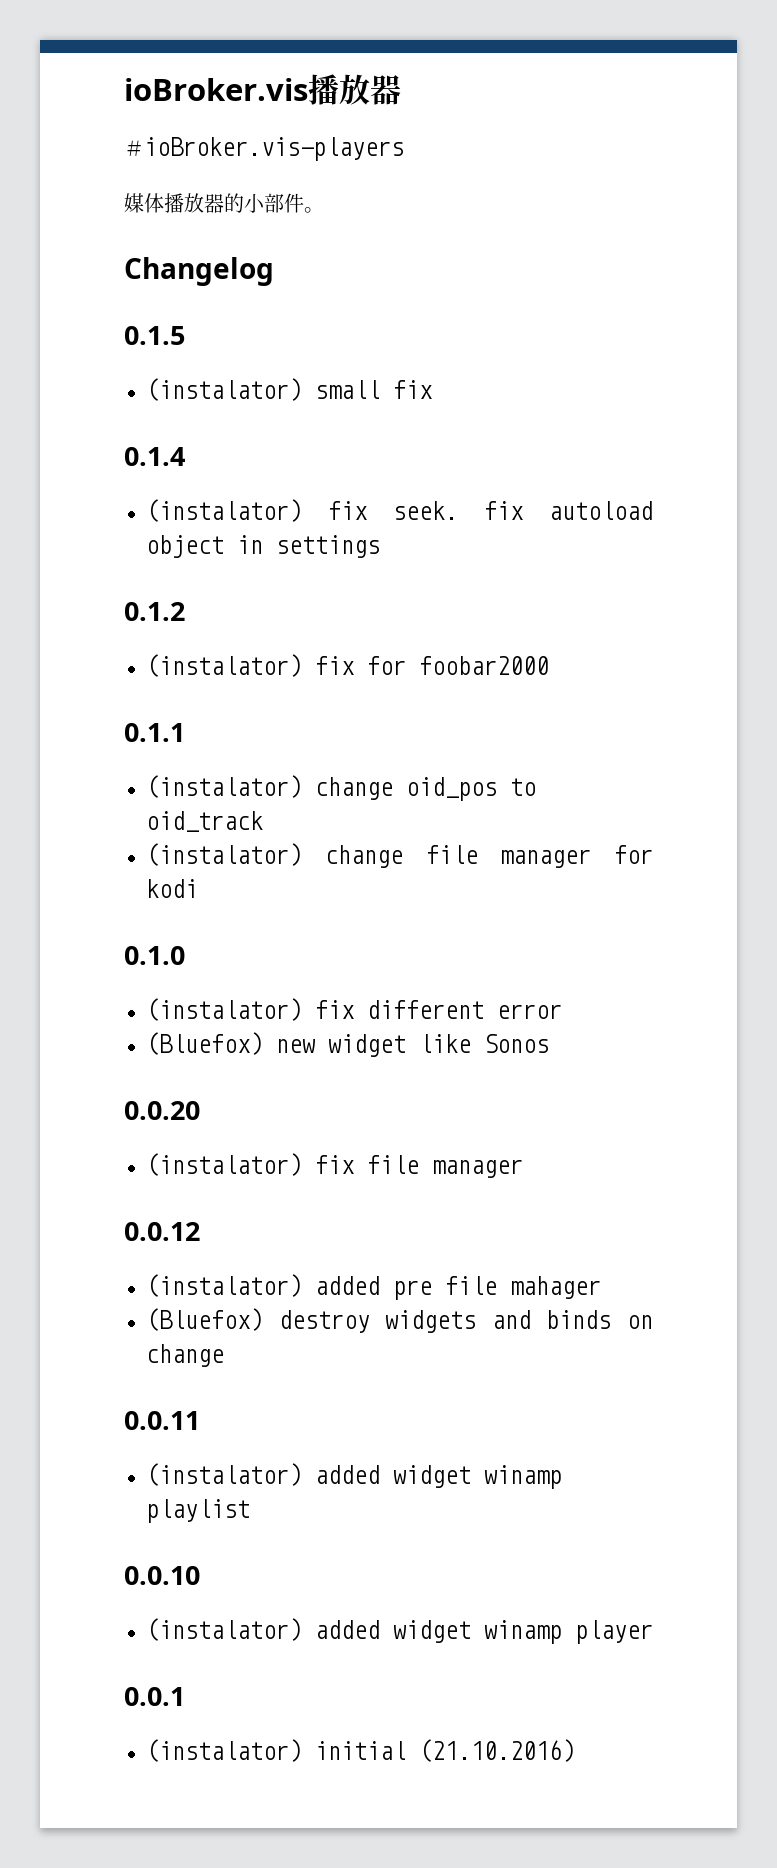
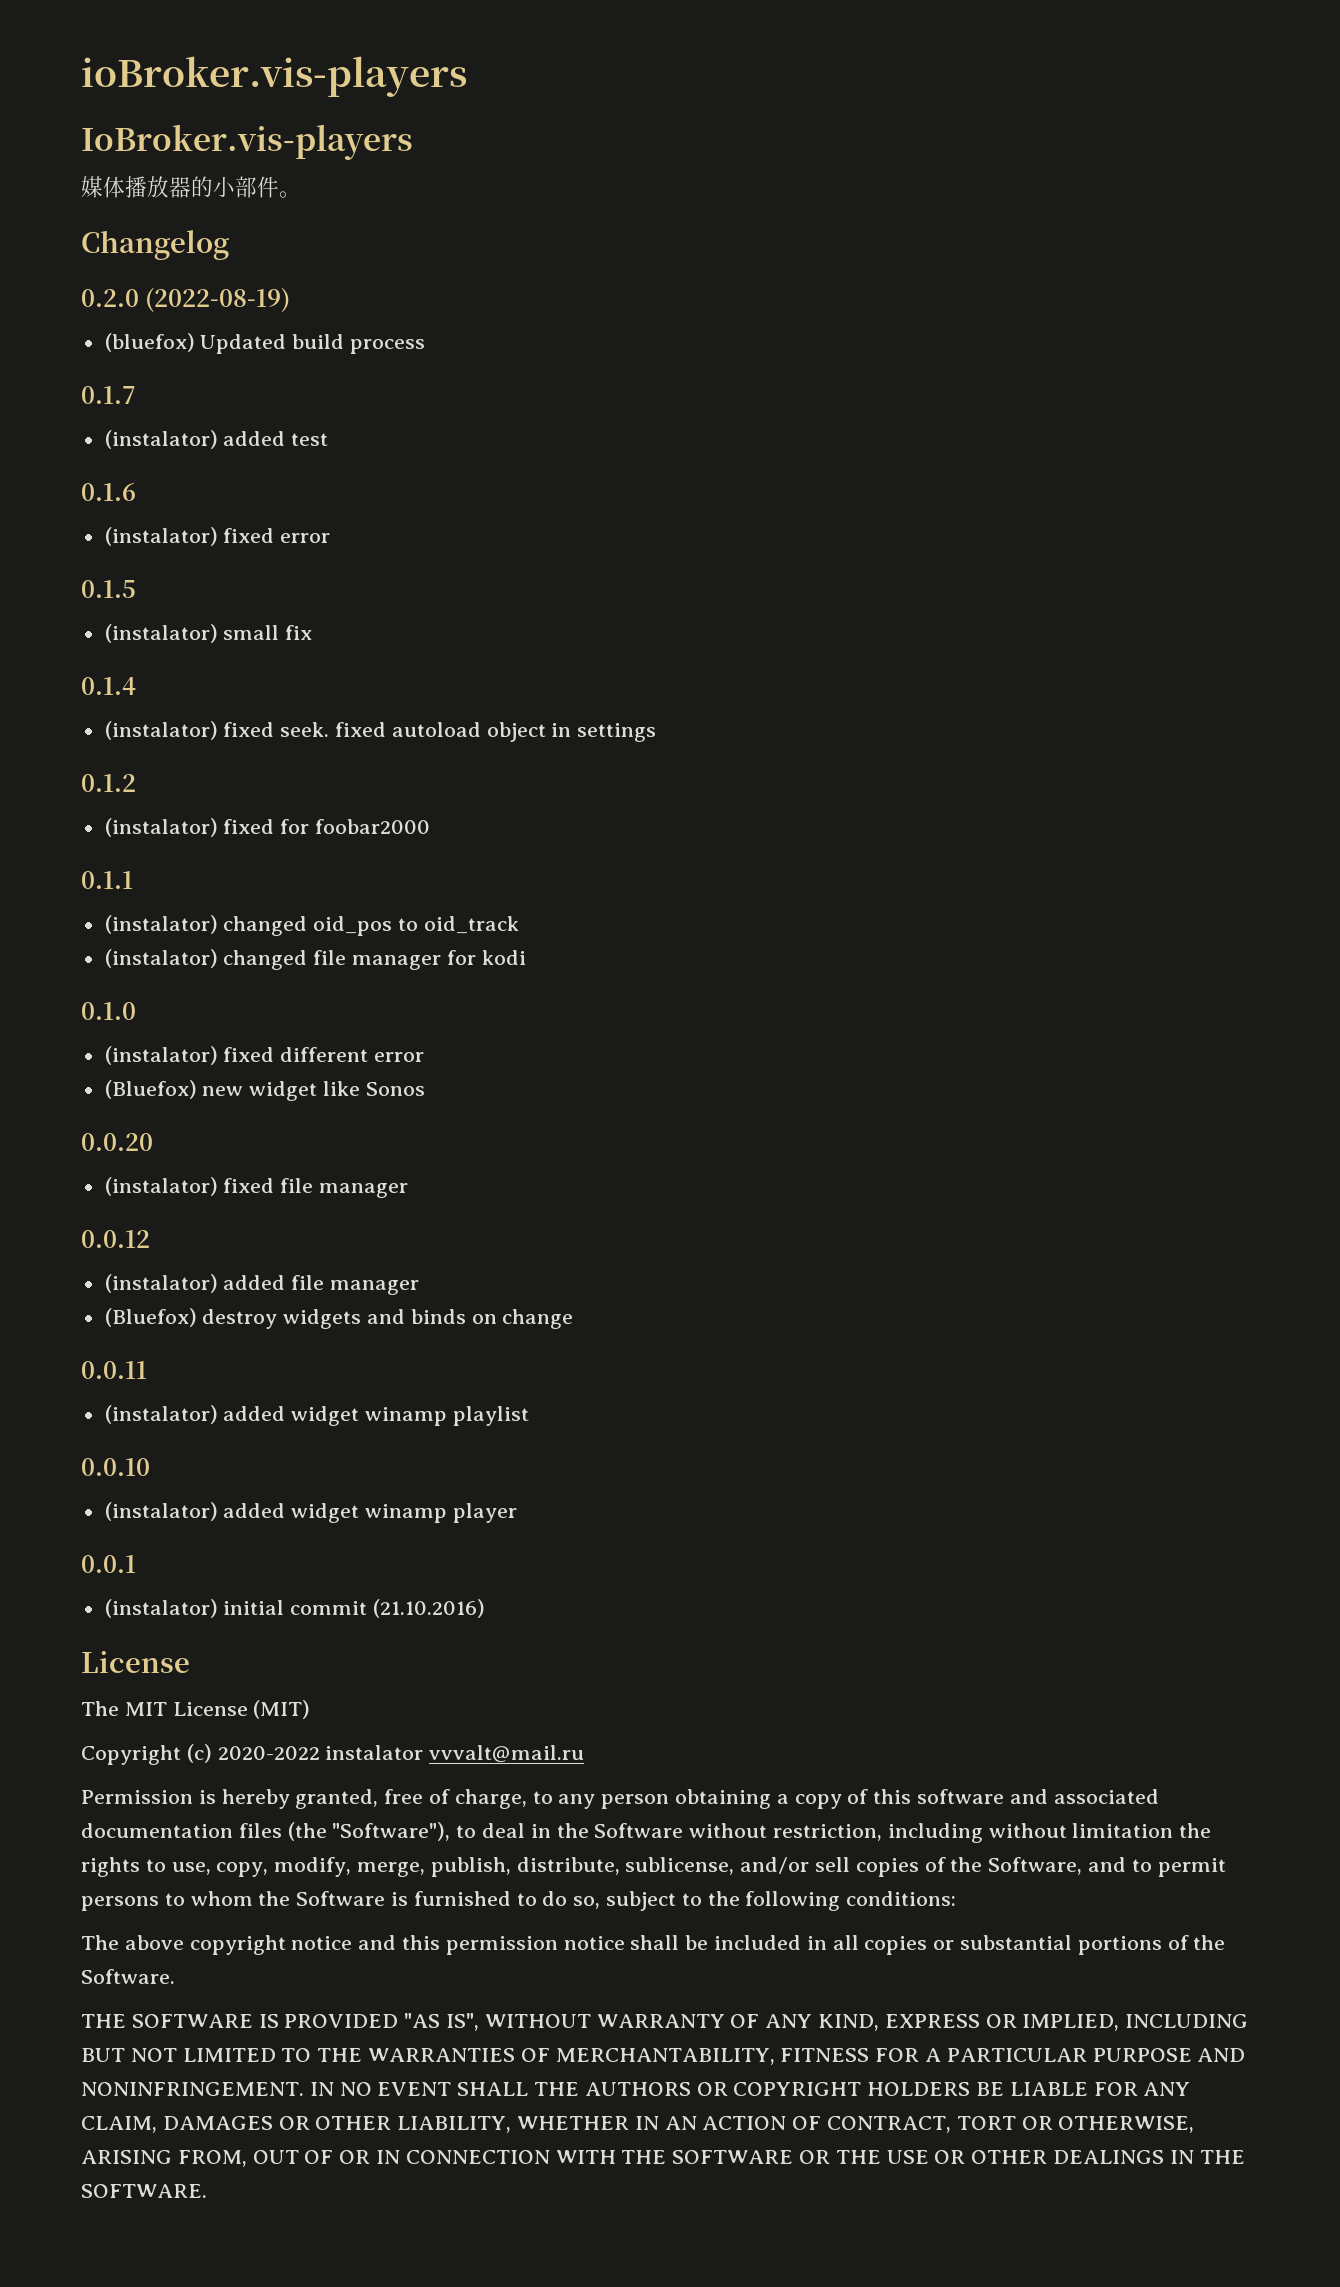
[124,74,401,105] [124,137,404,161] ioBroker.vis播放器 // ＃ioBroker.vis-players -> [81,56,467,97] [81,124,413,160] ioBroker.vis-players // IoBroker.vis-players
(274, 271) none -> [81,287,291,312] [104,333,426,354] [81,386,136,404] [104,430,329,449] [81,483,136,501] [104,527,331,546] // 0.2.0 (2022-08-19) // (bluefox) Updated build process // 0.1.7 // (instalator) added test // 0.1.6 // (instalator) fixed error
[328,501,523,520] fix seek. fix -> [223,722,387,737] fixed seek. fixed
[315,656,354,675] fix -> [223,819,275,834] fixed
[315,777,393,800] change -> [223,916,308,936] changed
[324,845,403,868] change -> [223,950,308,970] changed
[315,1000,354,1019] fix -> [223,1047,275,1062] fixed
[315,1155,354,1174] fix -> [223,1178,275,1193] fixed
[393,1276,601,1300] pre file mahager -> [291,1275,420,1295] file manager
(406, 1750) none -> [290,1601,368,1615] commit
(575, 1750) none -> [81,1651,190,1673] [81,1700,311,1719] [81,1744,585,1765] [81,1789,1159,1809] [81,1822,1212,1843] [81,1857,1226,1877] [81,1891,957,1911] [81,1935,1226,1955] [81,1969,175,1984] [81,2013,1249,2031] [81,2048,1246,2065] [81,2082,1191,2096] [81,2116,1195,2133] [81,2150,1245,2167] [81,2184,207,2198] // License // The MIT License (MIT) // Copyright (c) 2020-2022 instalator vvvalt@mail.ru // Permission is hereby granted, free of charge, to any person obtaining a copy of this software and associated documentation files (the "Software"), to deal in the Software without restriction, including without limitation the rights to use, copy, modify, merge, publish, distribute, sublicense, and/or sell copies of the Software, and to permit persons to whom the Software is furnished to do so, subject to the following conditions: // The above copyright notice and this permission notice shall be included in all copies or substantial portions of the Software. // THE SOFTWARE IS PROVIDED "AS IS", WITHOUT WARRANTY OF ANY KIND, EXPRESS OR IMPLIED, INCLUDING BUT NOT LIMITED TO THE WARRANTIES OF MERCHANTABILITY, FITNESS FOR A PARTICULAR PURPOSE AND NONINFRINGEMENT. IN NO EVENT SHALL THE AUTHORS OR COPYRIGHT HOLDERS BE LIABLE FOR ANY CLAIM, DAMAGES OR OTHER LIABILITY, WHETHER IN AN ACTION OF CONTRACT, TORT OR OTHERWISE, ARISING FROM, OUT OF OR IN CONNECTION WITH THE SOFTWARE OR THE USE OR OTHER DEALINGS IN THE SOFTWARE.

